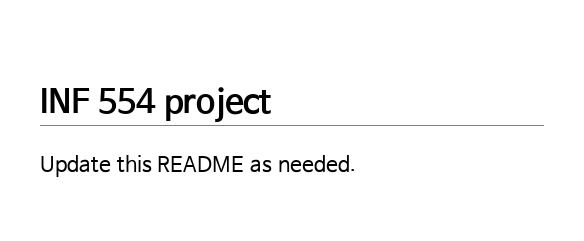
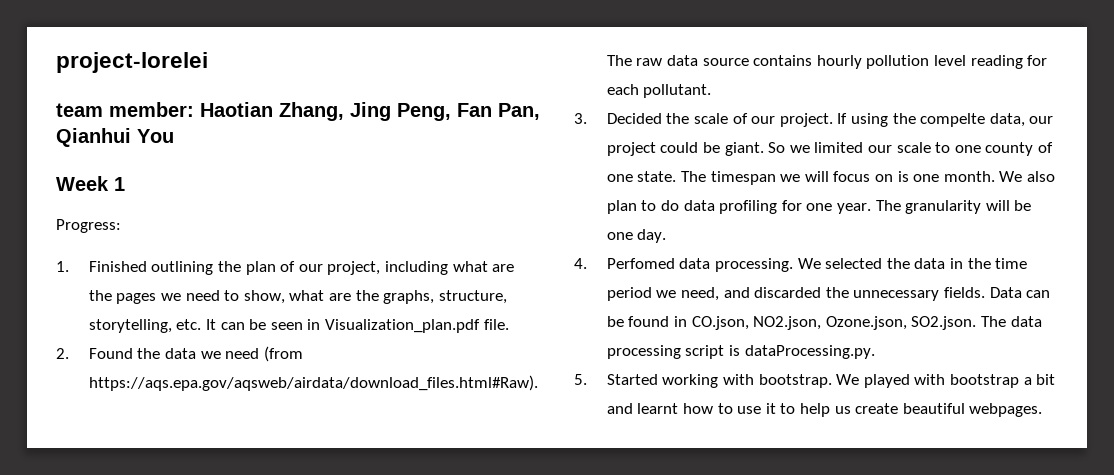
[40,87,271,123] [40,155,356,177] INF 554 project // Update this README as needed. -> [56,52,208,73] [56,102,540,121] [56,128,174,147] [56,176,125,191] [56,219,121,233] [56,261,515,275] [88,290,507,304] [88,319,509,333] [56,346,303,362] [88,375,538,391] [606,55,1048,69] [606,84,712,98] [574,113,1054,127] [606,142,1053,156] [606,171,1055,185] [606,200,1032,214] [606,229,667,243] [574,258,1028,272] [606,287,1051,301] [606,316,1042,330] [606,345,875,359] [574,374,1056,388] [606,403,1043,417] project-lorelei // team member: Haotian Zhang, Jing Peng, Fan Pan, Qianhui You // Week 1 // Progress: // 1. Finished outlining the plan of our project, including what are the pages we need to show, what are the graphs, structure, storytelling, etc. It can be seen in Visualization_plan.pdf file. // 2. Found the data we need (from https://aqs.epa.gov/aqsweb/airdata/download_files.html#Raw). The raw data source contains hourly pollution level reading for each pollutant. // 3. Decided the scale of our project. If using the compelte data, our project could be giant. So we limited our scale to one county of one state. The timespan we will focus on is one month. We also plan to do data profiling for one year. The granularity will be one day. // 4. Perfomed data processing. We selected the data in the time period we need, and discarded the unnecessary fields. Data can be found in CO.json, NO2.json, Ozone.json, SO2.json. The data processing script is dataProcessing.py. // 5. Started working with bootstrap. We played with bootstrap a bit and learnt how to use it to help us create beautiful webpages.

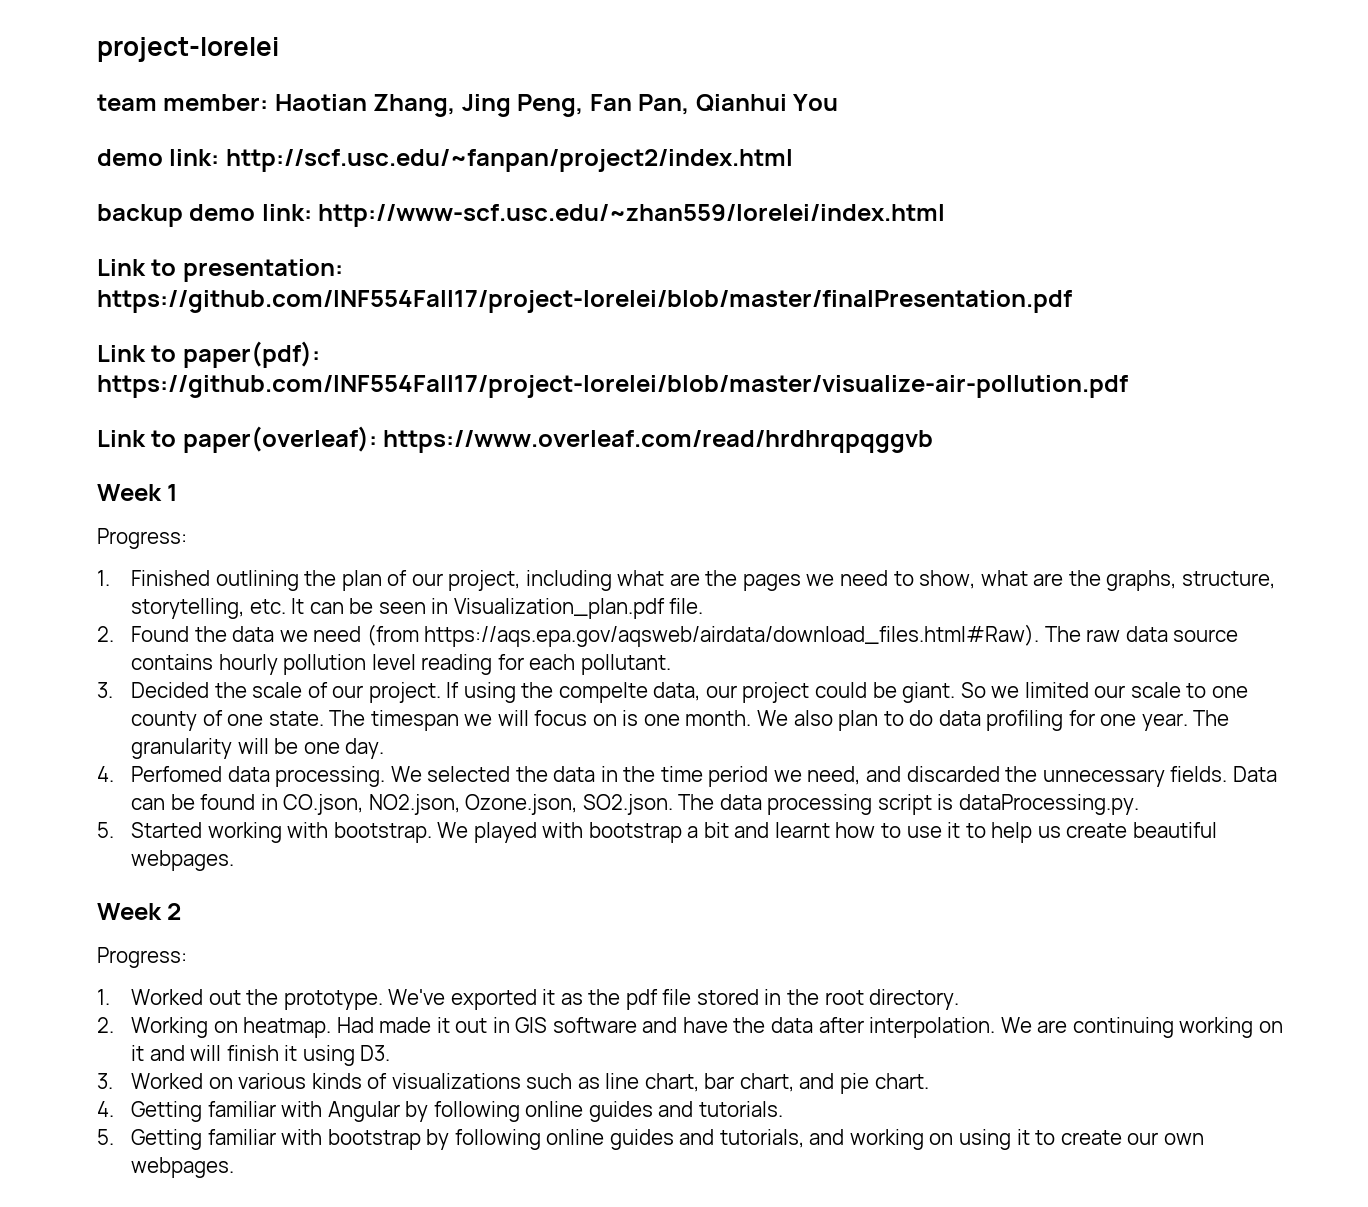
(174, 136) none -> [97,149,793,172] [97,204,946,227] [97,259,343,282] [97,290,1072,313] [97,341,320,368] [97,375,1128,398] [97,426,934,453] // demo link: http://scf.usc.edu/~fanpan/project2/index.html // backup demo link: http://www-scf.usc.edu/~zhan559/lorelei/index.html // Link to presentation: https://github.com/INF554Fall17/project-lorelei/blob/master/finalPresentation.pdf // Link to paper(pdf): https://github.com/INF554Fall17/project-lorelei/blob/master/visualize-air-pollution.pdf // Link to paper(overleaf): https://www.overleaf.com/read/hrdhrqpqggvb
(1043, 410) none -> [97,903,182,920] [97,947,187,968] [97,989,960,1010] [97,1017,1283,1038] [131,1045,391,1066] [97,1073,929,1094] [97,1101,783,1122] [97,1129,1204,1150] [131,1157,235,1178] // Week 2 // Progress: // 1. Worked out the prototype. We've exported it as the pdf file stored in the root directory. // 2. Working on heatmap. Had made it out in GIS software and have the data after interpolation. We are continuing working on it and will finish it using D3. // 3. Worked on various kinds of visualizations such as line chart, bar chart, and pie chart. // 4. Getting familiar with Angular by following online guides and tutorials. // 5. Getting familiar with bootstrap by following online guides and tutorials, and working on using it to create our own webpages.

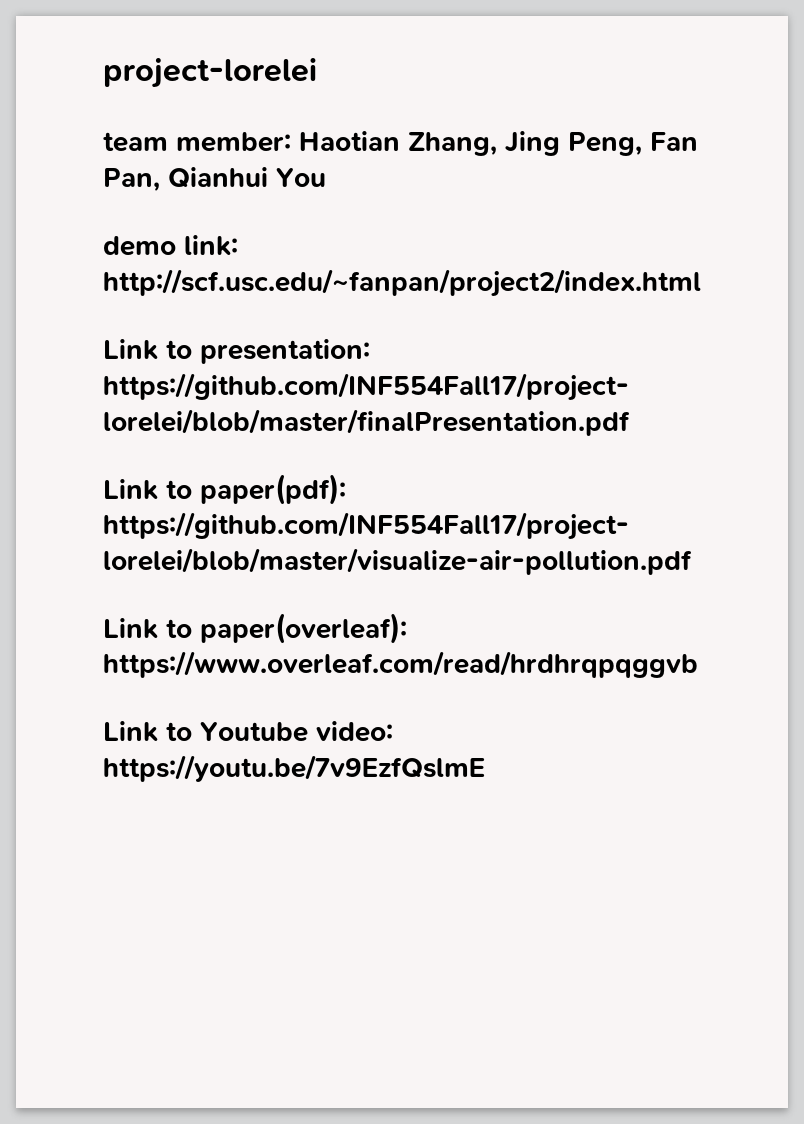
[97,204,946,227] // backup demo link: http://www-scf.usc.edu/~zhan559/lorelei/index.html -> (701, 283) none
[97,484,179,501] [97,528,187,549] [97,570,1275,591] [131,598,704,619] [97,624,1239,647] [131,654,671,675] [97,682,1248,703] [131,710,1230,731] [131,738,385,759] [97,766,1277,787] [131,794,1139,815] [97,822,1217,843] [131,850,235,871] [97,903,182,920] [97,947,187,968] [97,989,960,1010] [97,1017,1283,1038] [131,1045,391,1066] [97,1073,929,1094] [97,1101,783,1122] [97,1129,1204,1150] [131,1157,235,1178] Week 1 // Progress: // 1. Finished outlining the plan of our project, including what are the pages we need to show, what are the graphs, structure, storytelling, etc. It can be seen in Visualization_plan.pdf file. // 2. Found the data we need (from https://aqs.epa.gov/aqsweb/airdata/download_files.html#Raw). The raw data source contains hourly pollution level reading for each pollutant. // 3. Decided the scale of our project. If using the compelte data, our project could be giant. So we limited our scale to one county of one state. The timespan we will focus on is one month. We also plan to do data profiling for one year. The granularity will be one day. // 4. Perfomed data processing. We selected the data in the time period we need, and discarded the unnecessary fields. Data can be found in CO.json, NO2.json, Ozone.json, SO2.json. The data processing script is dataProcessing.py. // 5. Started working with bootstrap. We played with bootstrap a bit and learnt how to use it to help us create beautiful webpages. // Week 2 // Progress: // 1. Worked out the prototype. We've exported it as the pdf file stored in the root directory. // 2. Working on heatmap. Had made it out in GIS software and have the data after interpolation. We are continuing working on it and will finish it using D3. // 3. Worked on various kinds of visualizations such as line chart, bar chart, and pie chart. // 4. Getting familiar with Angular by following online guides and tutorials. // 5. Getting familiar with bootstrap by following online guides and tutorials, and working on using it to create our own webpages. -> [103,721,393,742] [103,755,485,782] Link to Youtube video: https://youtu.be/7v9EzfQslmE

